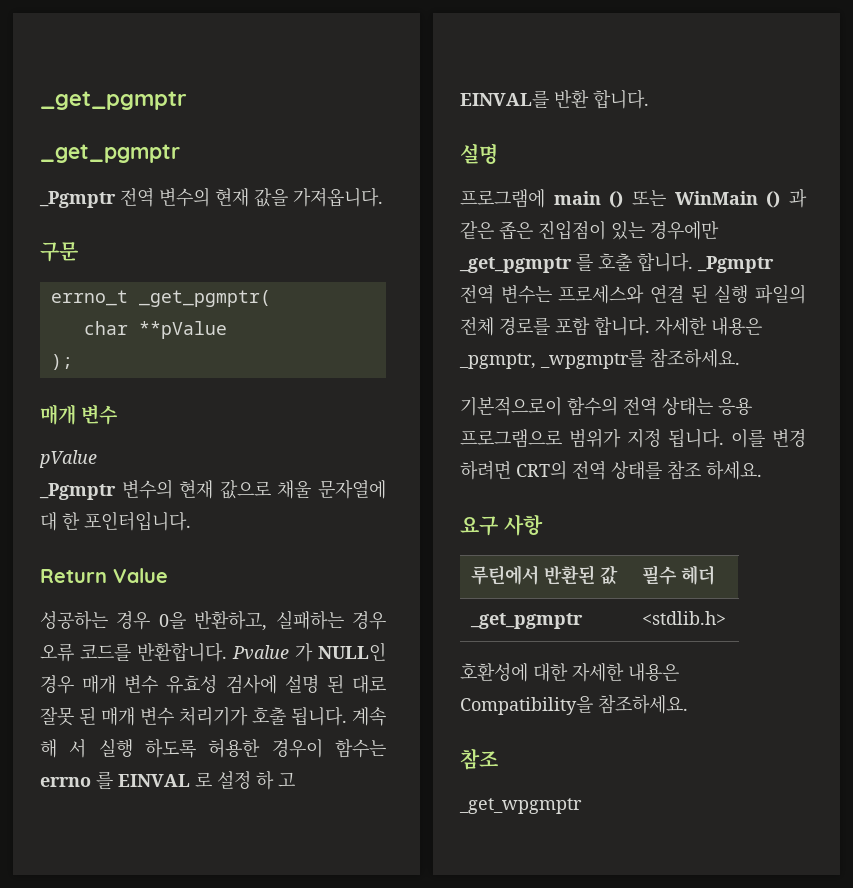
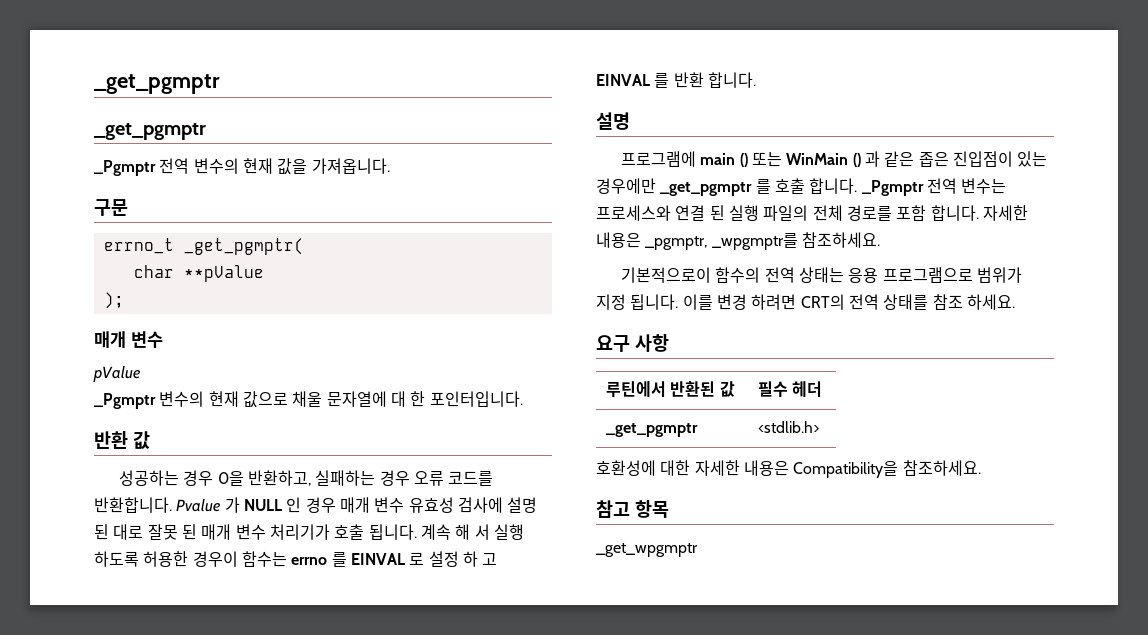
[40,568,168,583] Return Value -> [94,431,150,449] 반환 값
[318,642,386,661] NULL인 -> [243,497,302,513] NULL 인
[460,90,549,108] EINVAL를 -> [596,73,670,88] EINVAL 를
[460,748,498,770] 참조 -> [596,500,669,518] 참고 항목

